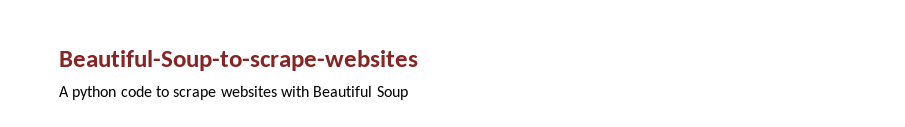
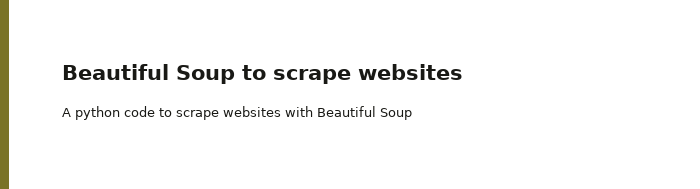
[59,50,418,71] Beautiful-Soup-to-scrape-websites -> [62,64,463,84] Beautiful Soup to scrape websites

